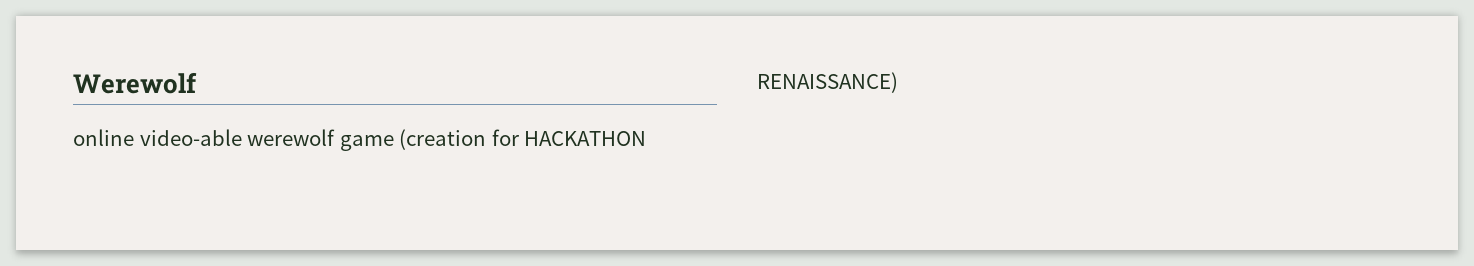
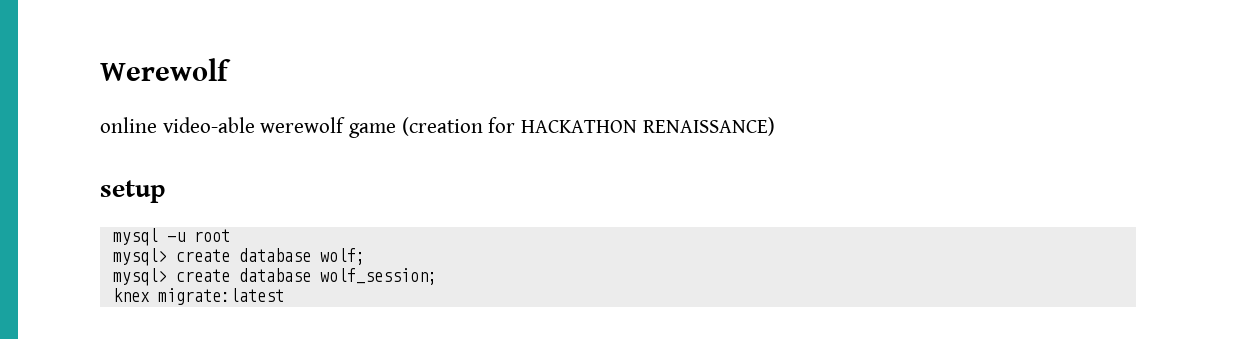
(898, 82) none -> [100,180,165,203] [112,228,230,246] [112,248,365,266] [112,268,437,286] [112,288,284,305] // setup // mysql -u root // mysql> create database wolf; // mysql> create database wolf_session; // knex migrate:latest

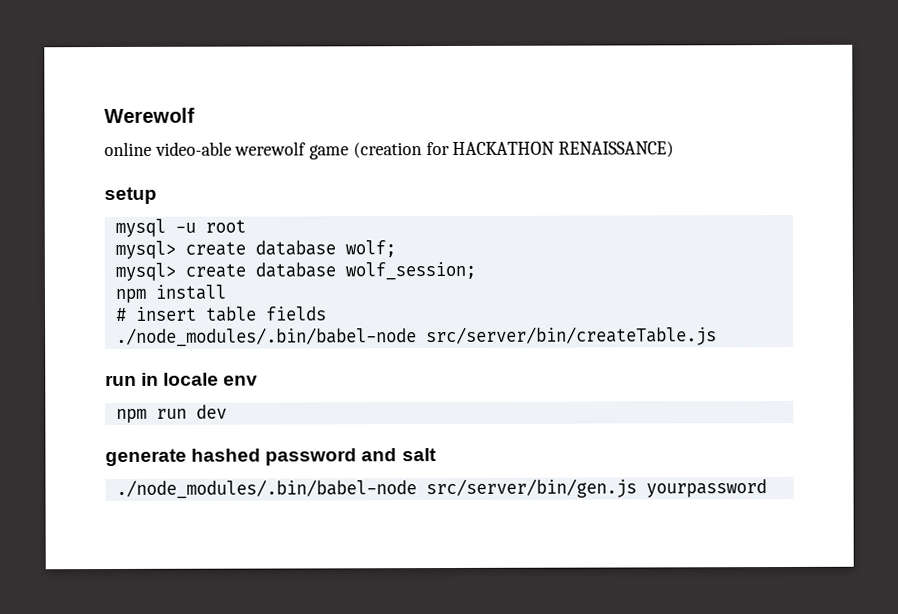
[112,288,284,305] knex migrate:latest -> [114,284,226,303] [115,306,327,322] [115,326,717,347] [105,372,259,387] [115,404,227,423] [105,448,437,467] [115,478,767,499] npm install // # insert table fields // ./node_modules/.bin/babel-node src/server/bin/createTable.js // run in locale env // npm run dev // generate hashed password and salt // ./node_modules/.bin/babel-node src/server/bin/gen.js yourpassword

